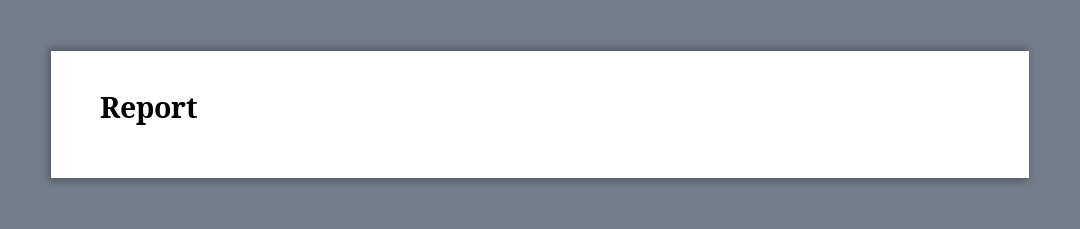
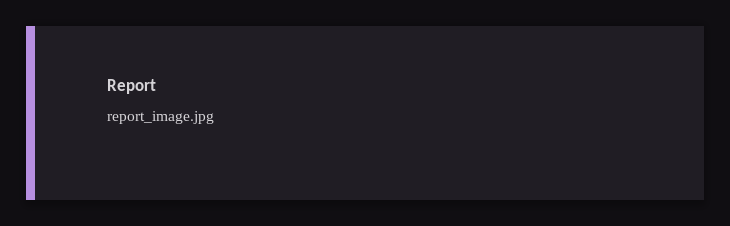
(198, 111) none -> [107,111,214,124] // report_image.jpg

